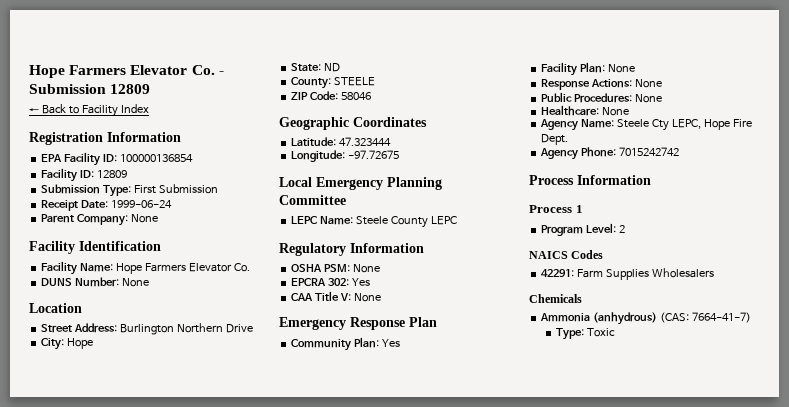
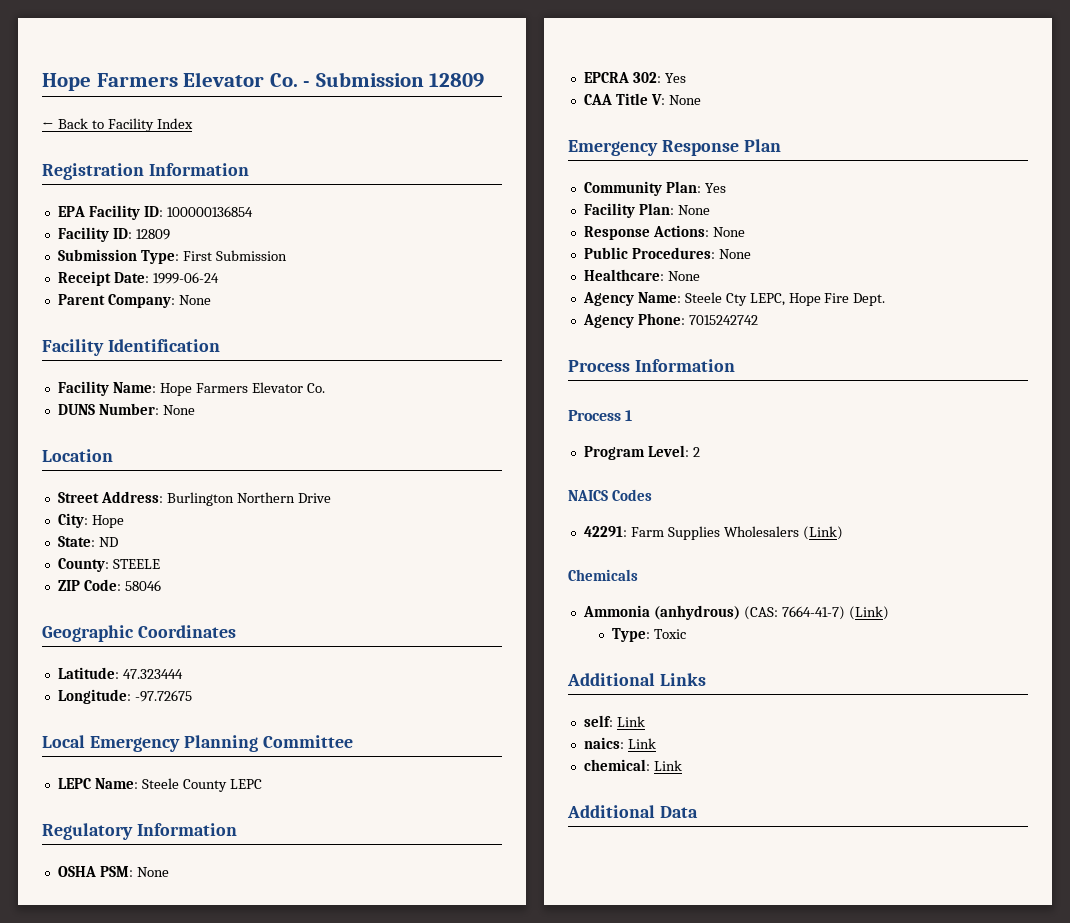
(715, 273) none -> [802,526,843,540] (Link)
(752, 317) none -> [848,606,889,620] (Link)
(615, 332) none -> [567,673,706,686] [583,715,645,727] [583,737,656,749] [583,759,682,771] [567,805,698,818] // Additional Links // self: Link // naics: Link // chemical: Link // Additional Data

